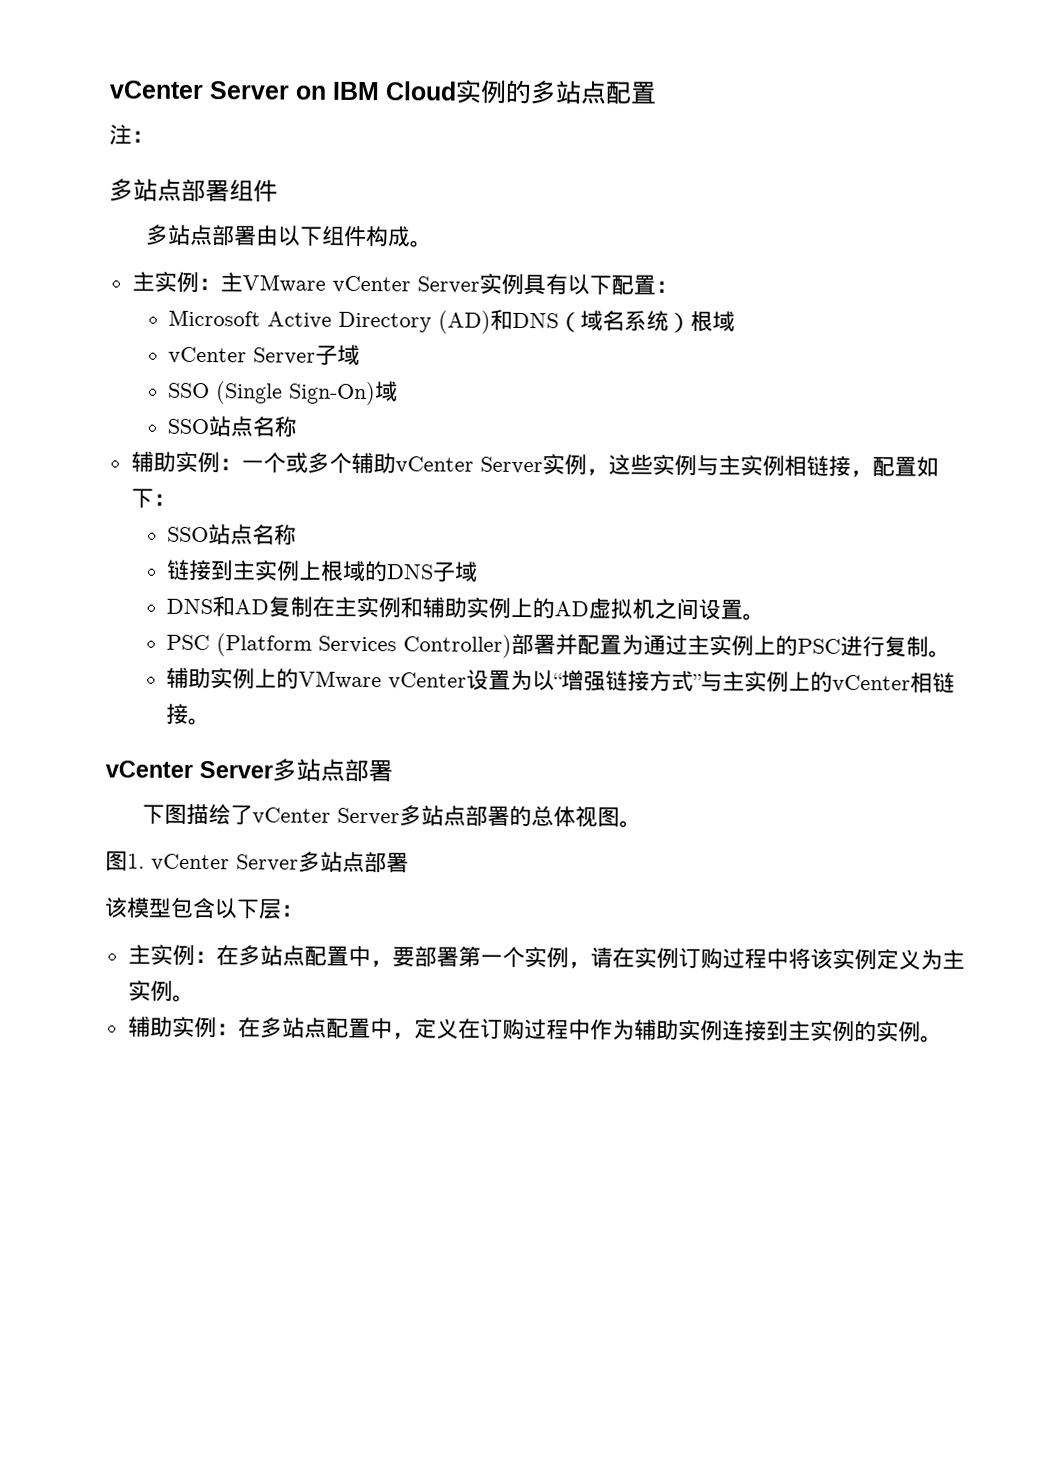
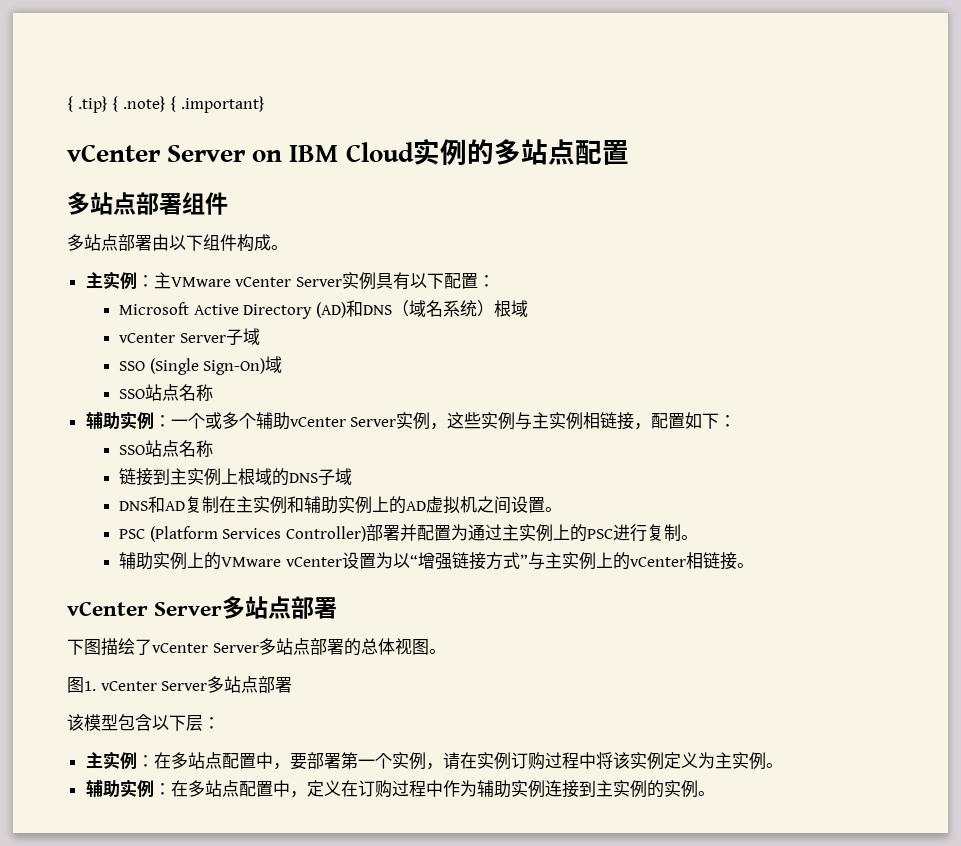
(109, 90) none -> [67,96,265,113] { .tip} { .note} { .important} //
[109,124,154,145] // 注： -> (629, 152) none

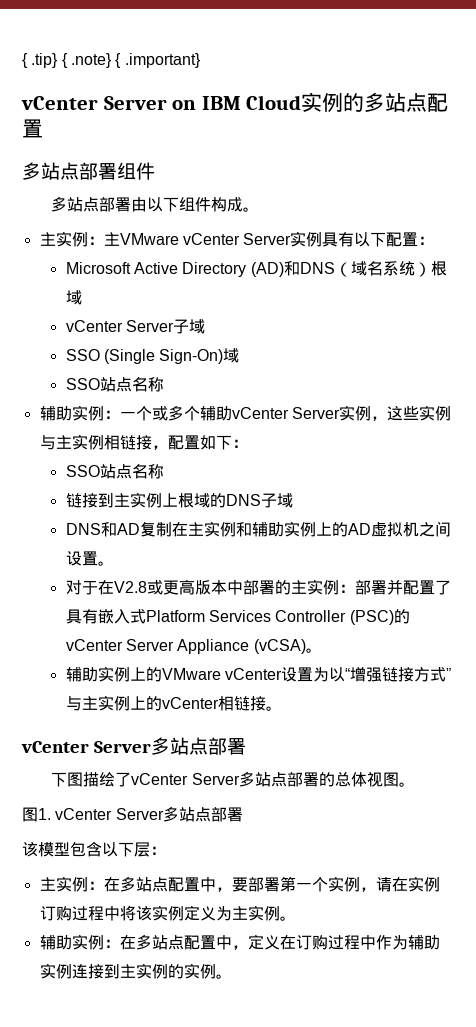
[119,524,681,542] PSC (Platform Services Controller)部署并配置为通过主实例上的PSC进行复制 -> [65,579,451,595] [65,609,410,625] [65,639,306,654] 对于在V2.8或更高版本中部署的主实例：部署并配置了具有嵌入式Platform Services Controller (PSC)的vCenter Server Appliance (vCSA)

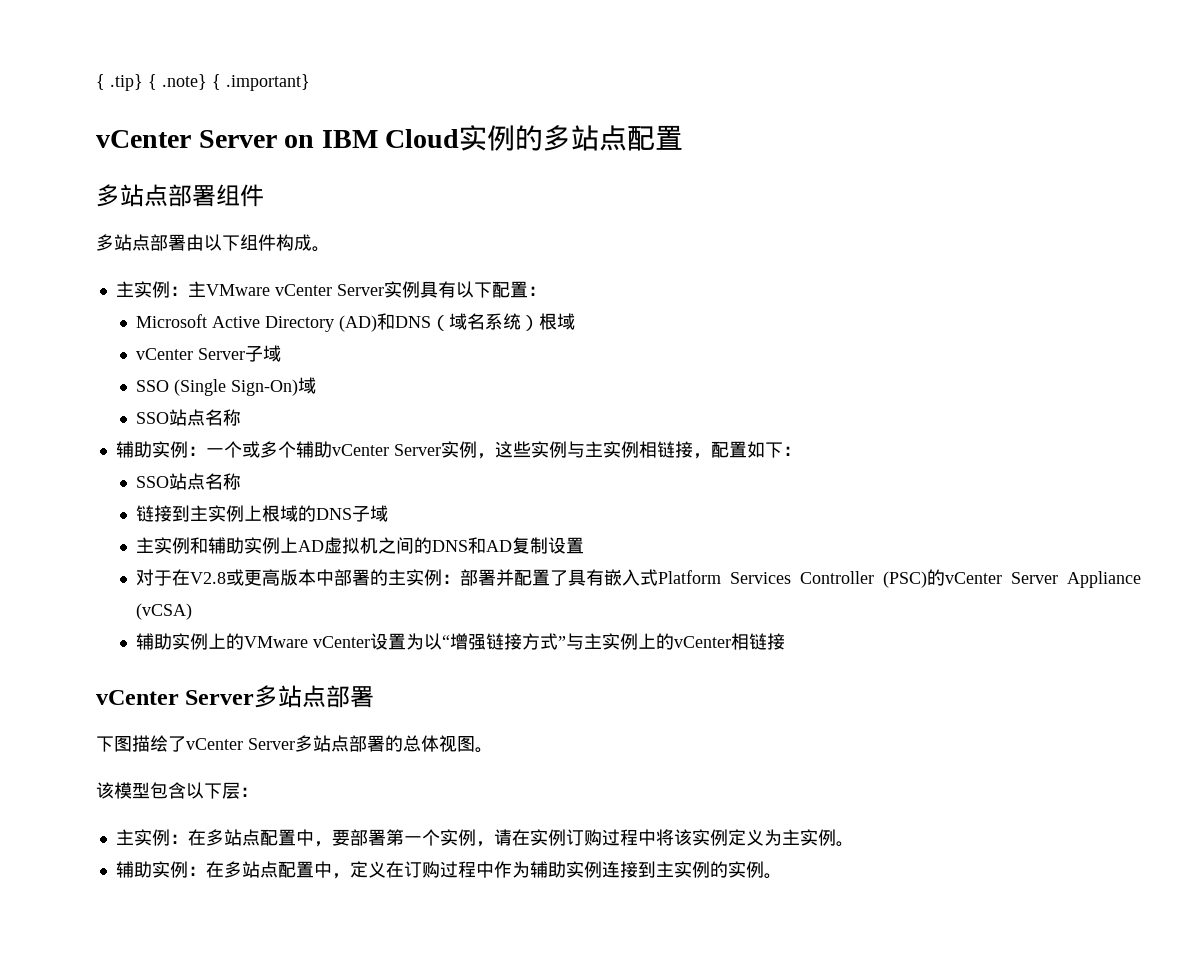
[65,522,188,537] DNS和AD复制在 -> (388, 513) none
[331,522,348,537] 的 -> (298, 545) none
[65,551,114,566] 设置。 -> [413,537,584,554] 的DNS和AD复制设置
[305,648,322,653] 。 -> (192, 611) none
[265,706,282,711] 。 -> (785, 641) none
[22,806,243,822] // 图1. vCenter Server多站点部署 -> (493, 750) none

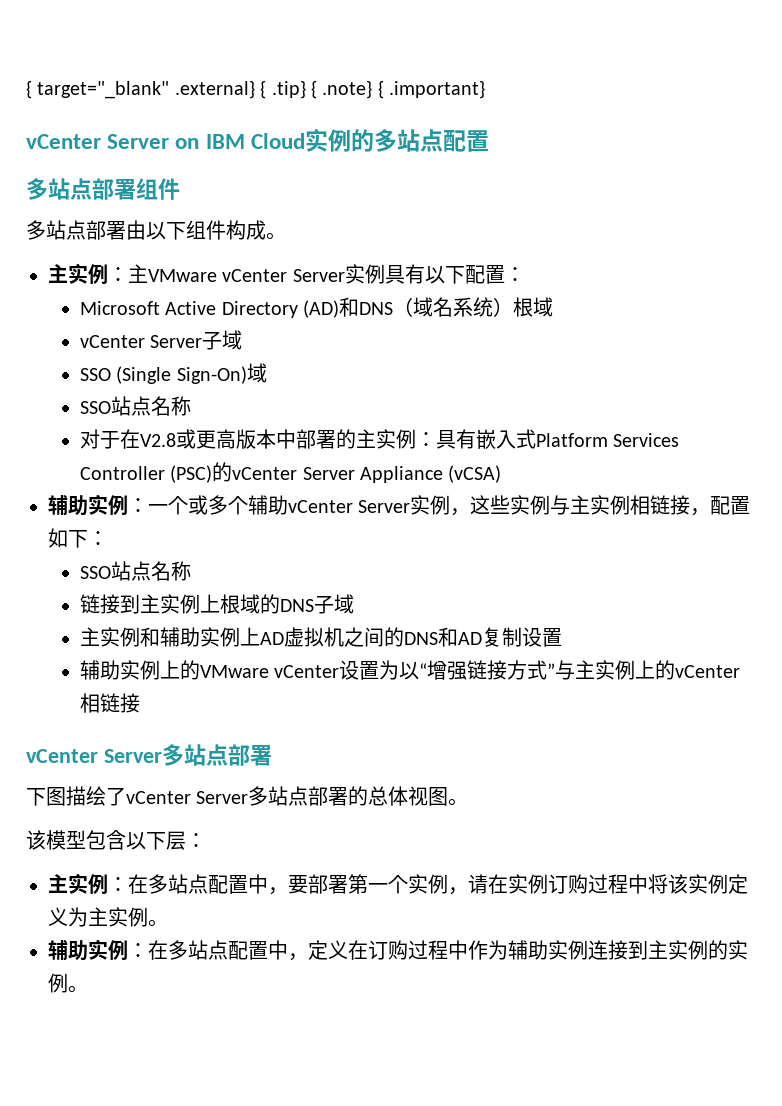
[96,74,105,90] { -> [26,80,267,99] { target="_blank" .external} {
(241, 417) none -> [79,429,680,449] [79,462,502,483] // 对于在V2.8或更高版本中部署的主实例：具有嵌入式Platform Services Controller (PSC)的vCenter Server Appliance (vCSA)
[135,569,1142,588] [135,603,192,620] // 对于在V2.8或更高版本中部署的主实例：部署并配置了具有嵌入式Platform Services Controller (PSC)的vCenter Server Appliance (vCSA) -> (562, 637) none

